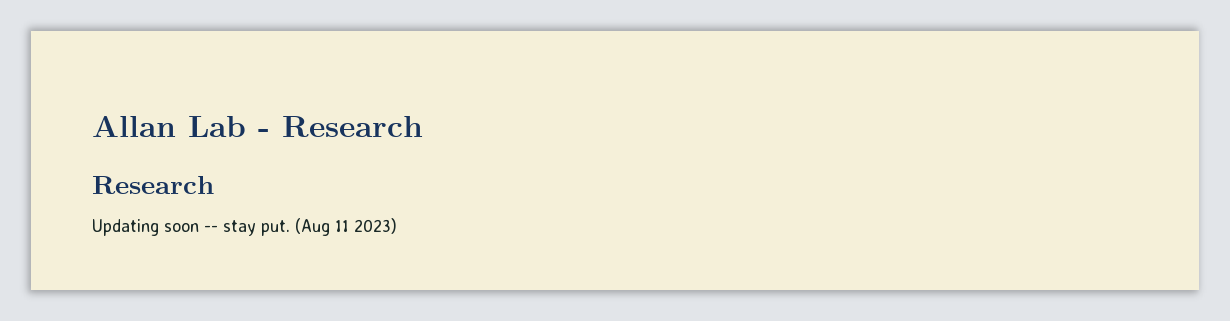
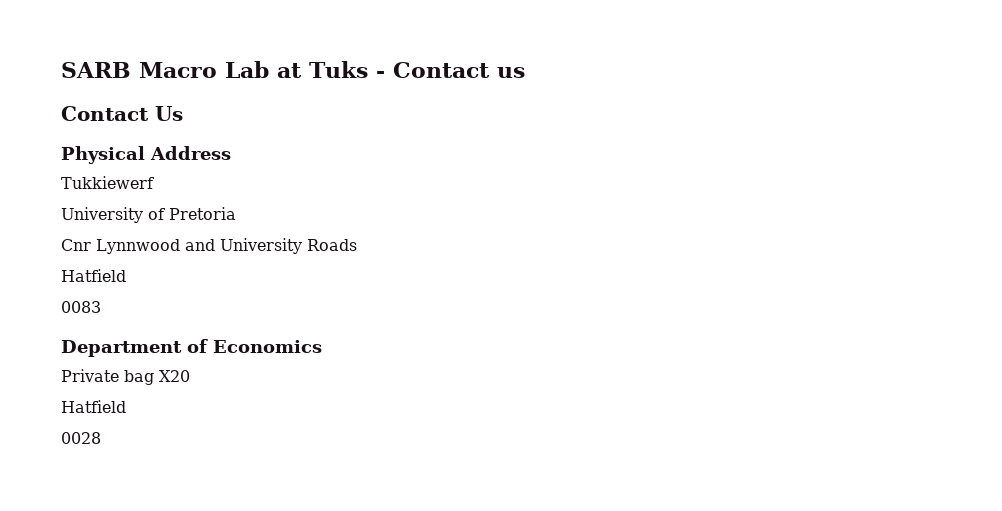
[92,116,423,137] [92,176,214,194] [92,218,397,236] Allan Lab - Research // Research // Updating soon -- stay put. (Aug 11 2023) -> [61,61,525,78] [61,106,183,121] [61,146,231,164] [61,176,154,189] [61,207,236,223] [61,238,357,254] [61,269,126,282] [61,301,101,313] [61,339,322,357] [61,369,190,385] [61,400,126,413] [61,432,101,444] SARB Macro Lab at Tuks - Contact us // Contact Us // Physical Address // Tukkiewerf // University of Pretoria // Cnr Lynnwood and University Roads // Hatfield // 0083 // Department of Economics // Private bag X20 // Hatfield // 0028

